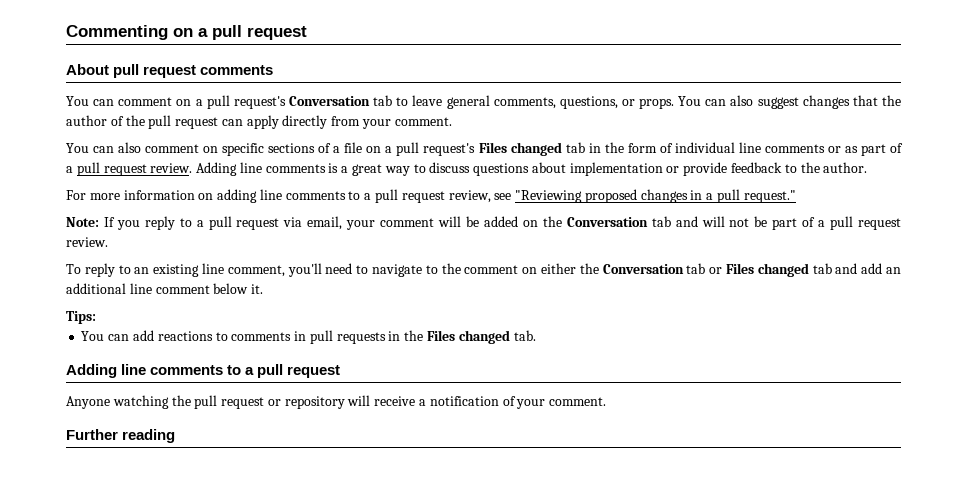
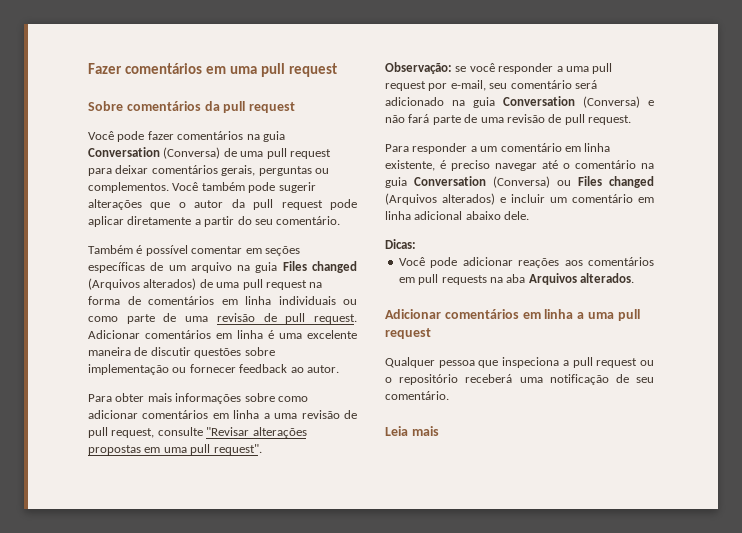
[66,25,307,40] [66,64,274,78] [66,95,901,109] [66,115,452,129] [66,142,904,156] [66,162,868,176] [66,189,796,203] [66,216,901,230] [66,237,108,247] [66,263,901,277] [66,283,264,294] [66,311,96,324] [81,330,536,344] [66,364,341,378] [66,395,607,409] [66,429,176,443] Commenting on a pull request // About pull request comments // You can comment on a pull request's Conversation tab to leave general comments, questions, or props. You can also suggest changes that the author of the pull request can apply directly from your comment. // You can also comment on specific sections of a file on a pull request's Files changed tab in the form of individual line comments or as part of a pull request review. Adding line comments is a great way to discuss questions about implementation or provide feedback to the author. // For more information on adding line comments to a pull request review, see "Reviewing proposed changes in a pull request." // Note: If you reply to a pull request via email, your comment will be added on the Conversation tab and will not be part of a pull request review. // To reply to an existing line comment, you'll need to navigate to the comment on either the Conversation tab or Files changed tab and add an additional line comment below it. // Tips: // You can add reactions to comments in pull requests in the Files changed tab. // Adding line comments to a pull request // Anyone watching the pull request or repository will receive a notification of your comment. // Further reading -> [88,63,338,77] [88,101,296,113] [88,131,285,142] [88,147,331,159] [88,165,329,176] [88,182,316,193] [88,199,357,210] [88,216,341,227] [88,245,300,256] [88,261,357,273] [88,278,323,290] [88,296,357,305] [88,313,358,324] [88,330,357,339] [88,347,275,358] [88,364,339,375] [88,393,308,404] [88,410,357,419] [88,427,307,438] [88,444,262,455] [385,62,613,74] [385,80,597,91] [385,96,654,108] [385,114,631,125] [385,143,611,154] [385,160,654,171] [385,176,654,188] [385,193,654,205] [385,211,530,220] [385,239,416,249] [398,257,654,268] [398,273,634,285] [385,309,640,321] [385,328,431,339] [385,357,654,368] [385,374,654,385] [385,391,449,400] [385,426,439,436] Fazer comentários em uma pull request // Sobre comentários da pull request // Você pode fazer comentários na guia Conversation (Conversa) de uma pull request para deixar comentários gerais, perguntas ou complementos. Você também pode sugerir alterações que o autor da pull request pode aplicar diretamente a partir do seu comentário. // Também é possível comentar em seções específicas de um arquivo na guia Files changed (Arquivos alterados) de uma pull request na forma de comentários em linha individuais ou como parte de uma revisão de pull request. Adicionar comentários em linha é uma excelente maneira de discutir questões sobre implementação ou fornecer feedback ao autor. // Para obter mais informações sobre como adicionar comentários em linha a uma revisão de pull request, consulte "Revisar alterações propostas em uma pull request". // Observação: se você responder a uma pull request por e-mail, seu comentário será adicionado na guia Conversation (Conversa) e não fará parte de uma revisão de pull request. // Para responder a um comentário em linha existente, é preciso navegar até o comentário na guia Conversation (Conversa) ou Files changed (Arquivos alterados) e incluir um comentário em linha adicional abaixo dele. // Dicas: // Você pode adicionar reações aos comentários em pull requests na aba Arquivos alterados. // Adicionar comentários em linha a uma pull request // Qualquer pessoa que inspeciona a pull request ou o repositório receberá uma notificação de seu comentário. // Leia mais

